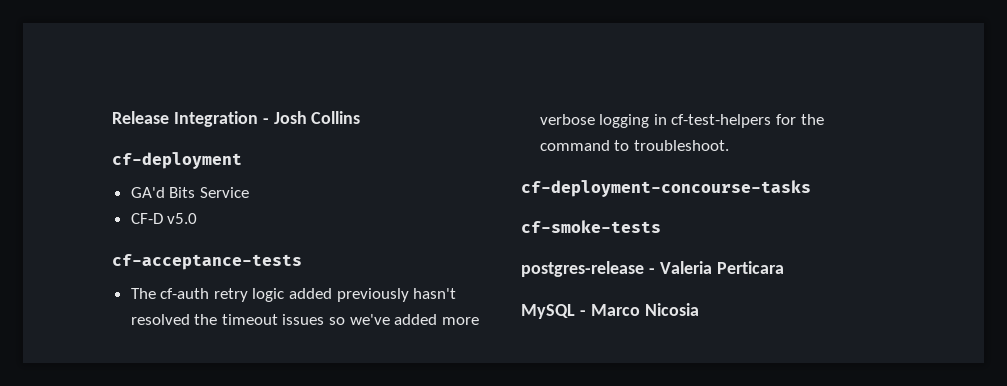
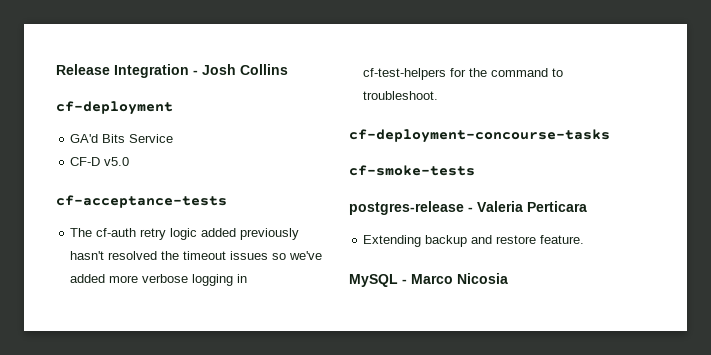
(784, 267) none -> [363,235,585,247] // Extending backup and restore feature.

